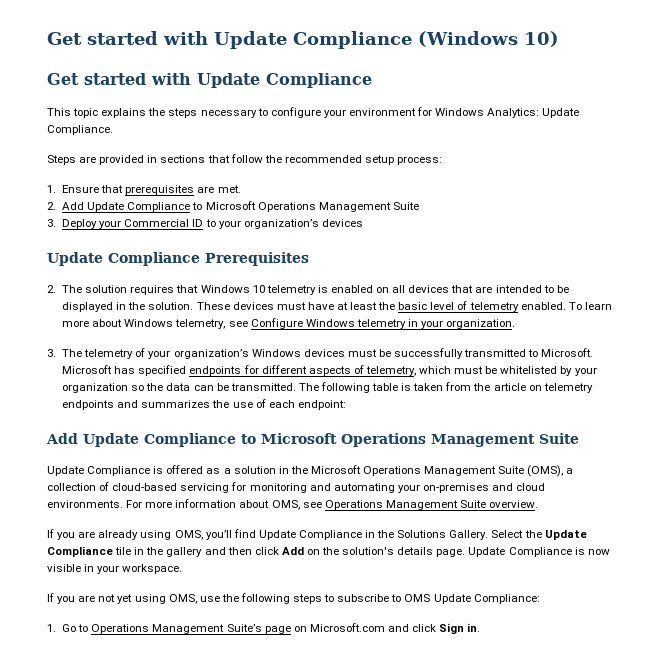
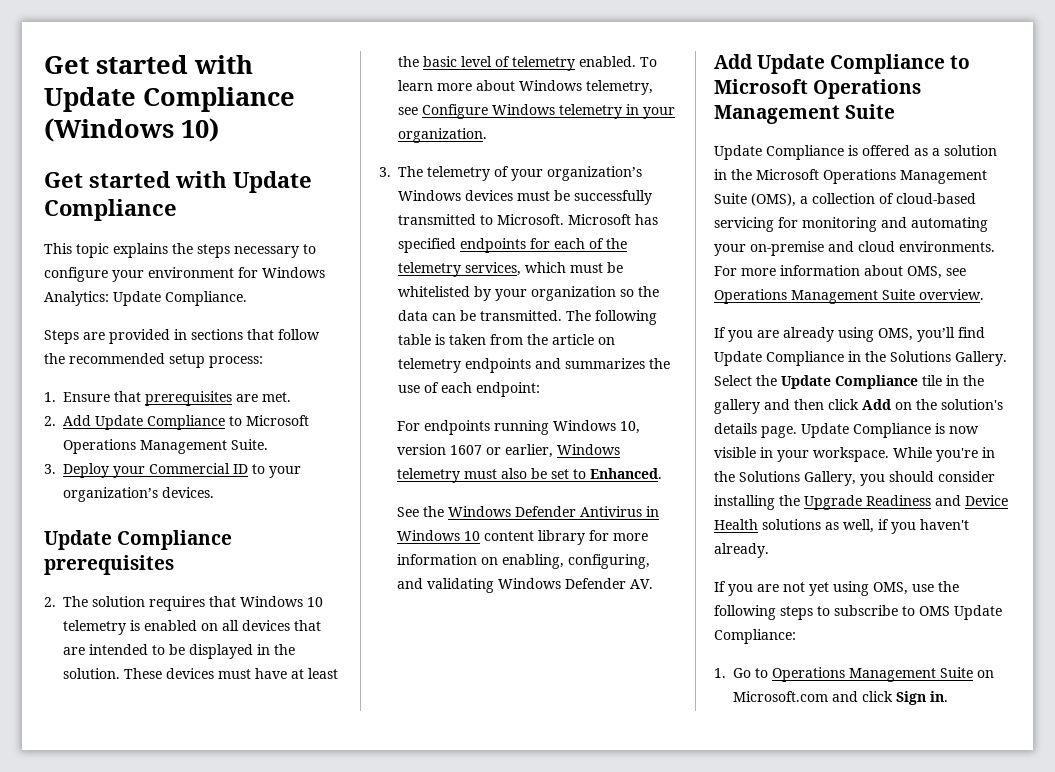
[392,202,419,210] Suite -> [231,439,268,450] Suite.
[321,219,363,227] [47,252,309,266] devices // Update Compliance Prerequisites -> [162,487,214,498] [44,530,233,550] [44,555,174,575] devices. // Update Compliance prerequisites
[261,365,416,376] different aspects of telemetry, -> [554,238,627,249] [398,262,521,277] each of the telemetry services,
(346, 405) none -> [396,420,640,435] [396,444,620,458] [396,468,662,483] [396,506,659,517] [396,530,648,545] [396,554,650,569] [396,578,653,593] // For endpoints running Windows 10, version 1607 or earlier, Windows telemetry must also be set to Enhanced. // See the Windows Defender Antivirus in Windows 10 content library for more information on enabling, configuring, and validating Windows Defender AV.
[422,483,489,493] on-premises -> [750,241,824,256] on-premise
(183, 569) none -> [893,447,995,462] [714,471,995,486] [714,495,1008,510] [714,519,969,534] [714,543,769,558] While you're in the Solutions Gallery, you should consider installing the Upgrade Readiness and Device Health solutions as well, if you haven't already.
[226,624,291,634] Suite’s page -> [940,667,973,678] Suite

